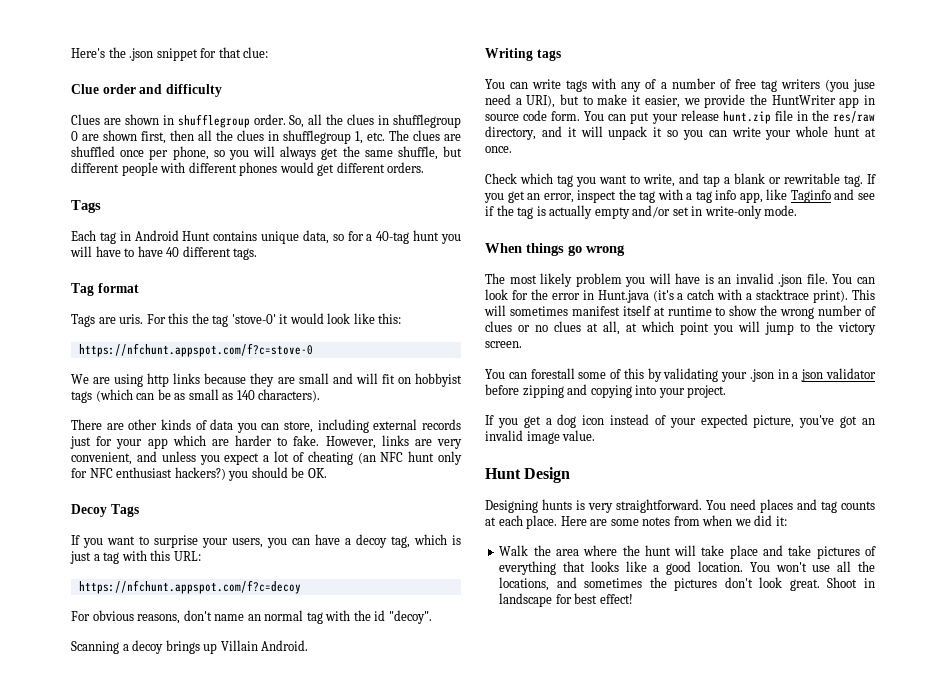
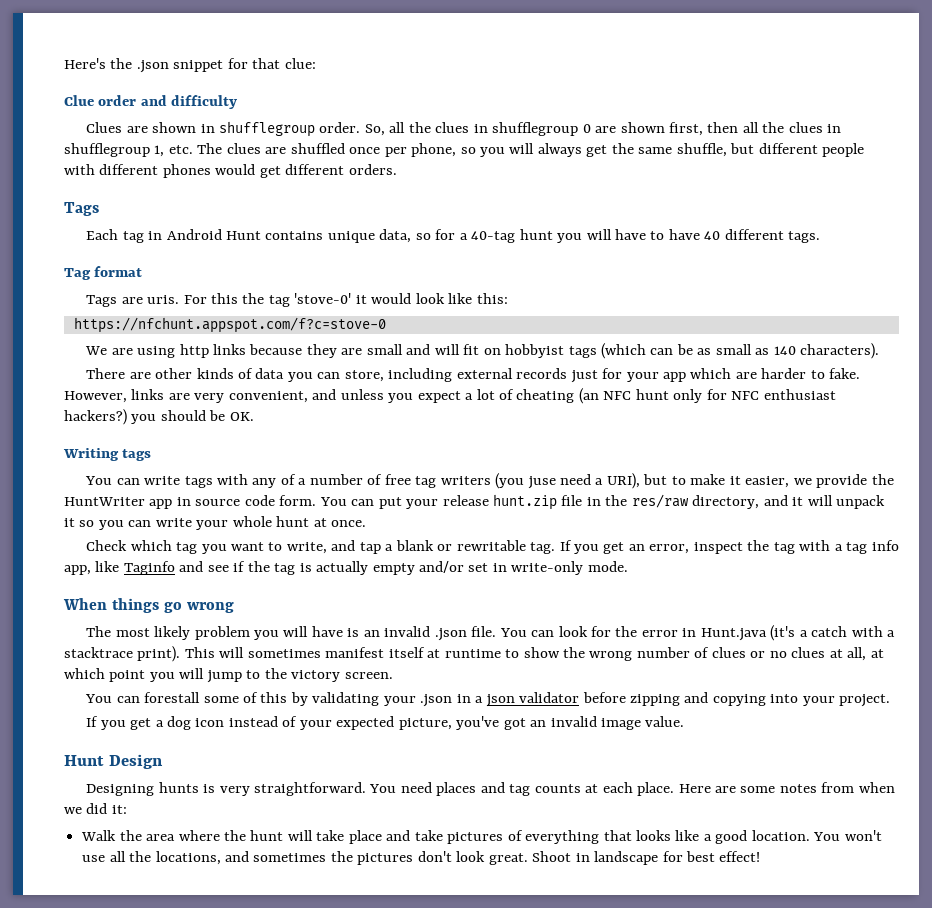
[71,504,139,517] [71,534,461,548] [70,550,201,564] [78,580,301,594] [71,610,432,624] [71,640,309,654] // Decoy Tags // If you want to surprise your users, you can have a decoy tag, which is just a tag with this URL: // https://nfchunt.appspot.com/f?c=decoy // For obvious reasons, don't name an normal tag with the id "decoy". // Scanning a decoy brings up Villain Android. -> (254, 416) none

